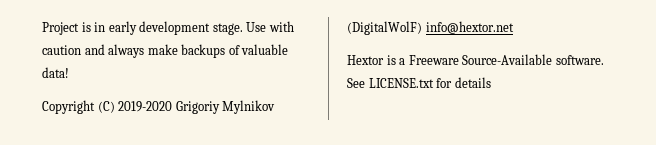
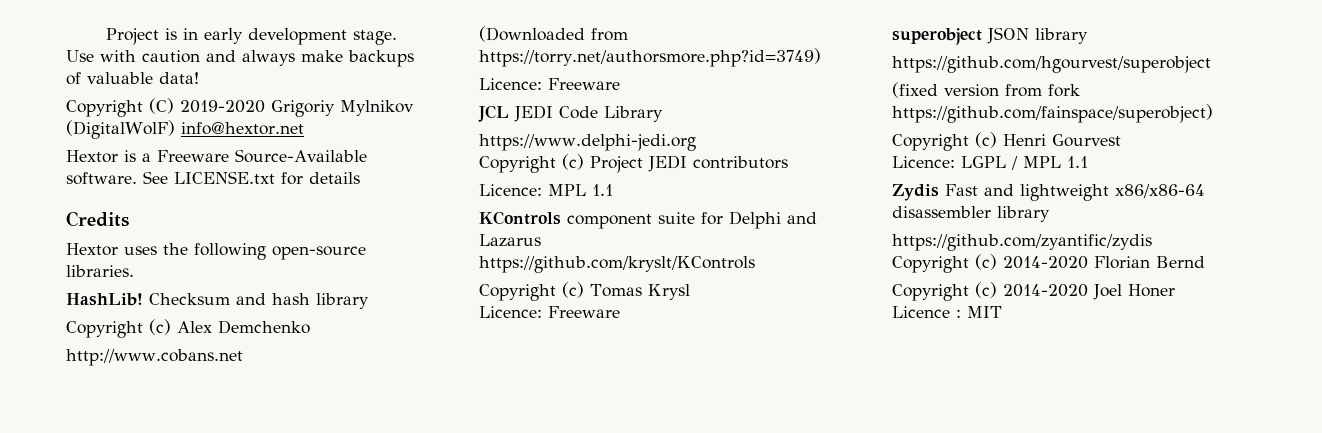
(491, 82) none -> [66,211,129,227] [66,243,366,260] [66,265,134,277] [66,293,369,309] [66,319,310,338] [66,349,243,366] [479,26,628,42] [479,48,821,67] [479,78,620,90] [478,105,663,122] [479,134,696,151] [479,154,788,173] [479,184,613,196] [479,211,817,229] [479,234,541,247] [479,256,755,273] [479,282,690,301] [479,306,620,318] [892,27,1088,45] [892,56,1211,73] [892,82,1080,98] [892,104,1213,123] [892,132,1121,151] [892,156,1088,170] [892,184,1205,201] [892,206,1050,222] [892,234,1152,251] [892,254,1205,273] [892,282,1175,301] [892,306,1002,318] // Credits // Hextor uses the following open-source libraries. // HashLib! Checksum and hash library // Copyright (c) Alex Demchenko // http://www.cobans.net // (Downloaded from https://torry.net/authorsmore.php?id=3749) // Licence: Freeware // JCL JEDI Code Library // https://www.delphi-jedi.org // Copyright (c) Project JEDI contributors // Licence: MPL 1.1 // KControls component suite for Delphi and Lazarus // https://github.com/kryslt/KControls // Copyright (c) Tomas Krysl // Licence: Freeware // superobject JSON library // https://github.com/hgourvest/superobject // (fixed version from fork https://github.com/fainspace/superobject) // Copyright (c) Henri Gourvest // Licence: LGPL / MPL 1.1 // Zydis Fast and lightweight x86/x86-64 disassembler library // https://github.com/zyantific/zydis // Copyright (c) 2014-2020 Florian Bernd // Copyright (c) 2014-2020 Joel Honer // Licence : MIT

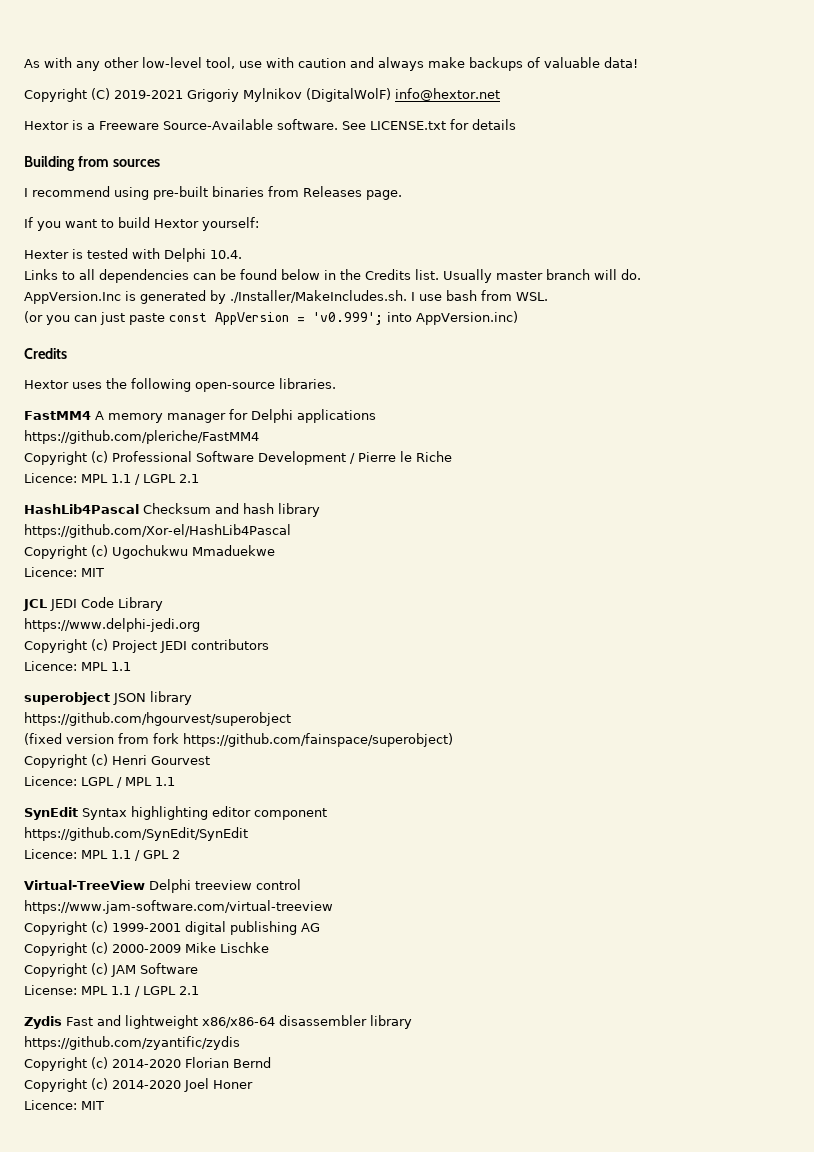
[106,28,398,45] [66,50,94,62] Project is in early development stage. Use -> [24,57,262,71] As with any other low-level tool, use
[180,100,265,113] 2019-2020 -> [114,90,183,99] 2019-2021
(360, 178) none -> [24,156,160,171] [24,186,402,200] [24,217,259,231] [24,248,242,262] [24,269,641,283] [24,290,548,304] [24,311,518,325] // Building from sources // I recommend using pre-built binaries from Releases page. // If you want to build Hextor yourself: // Hexter is tested with Delphi 10.4. // Links to all dependencies can be found below in the Credits list. Usually master branch will do. // AppVersion.Inc is generated by ./Installer/MakeIncludes.sh. I use bash from WSL. // (or you can just paste const AppVersion = 'v0.999'; into AppVersion.inc)
[66,293,143,306] HashLib! -> [24,409,376,423] [24,430,259,444] [24,451,452,465] [24,473,199,485] [24,504,139,514] FastMM4 A memory manager for Delphi applications // https://github.com/pleriche/FastMM4 // Copyright (c) Professional Software Development / Pierre le Riche // Licence: MPL 1.1 / LGPL 2.1 // HashLib4Pascal
[66,319,310,338] [66,349,243,366] [479,26,628,42] [479,48,821,67] [479,78,620,90] // Copyright (c) Alex Demchenko // http://www.cobans.net // (Downloaded from https://torry.net/authorsmore.php?id=3749) // Licence: Freeware -> [24,524,291,538] [24,545,275,559] [24,567,104,577] // https://github.com/Xor-el/HashLib4Pascal // Copyright (c) Ugochukwu Mmaduekwe // Licence: MIT
[479,211,817,229] [479,234,541,247] [479,256,755,273] [479,282,690,301] [479,306,620,318] // KControls component suite for Delphi and Lazarus // https://github.com/kryslt/KControls // Copyright (c) Tomas Krysl // Licence: Freeware -> (131, 666) none
(1088, 162) none -> [24,806,327,820] [24,827,248,841] [24,849,180,861] [24,879,301,893] [24,900,333,914] [24,921,320,935] [24,942,269,956] [24,963,198,977] [24,985,199,997] // SynEdit Syntax highlighting editor component // https://github.com/SynEdit/SynEdit // Licence: MPL 1.1 / GPL 2 // Virtual-TreeView Delphi treeview control // https://www.jam-software.com/virtual-treeview // Copyright (c) 1999-2001 digital publishing AG // Copyright (c) 2000-2009 Mike Lischke // Copyright (c) JAM Software // License: MPL 1.1 / LGPL 2.1
[892,306,961,318] Licence : -> [24,1100,77,1110] Licence:

